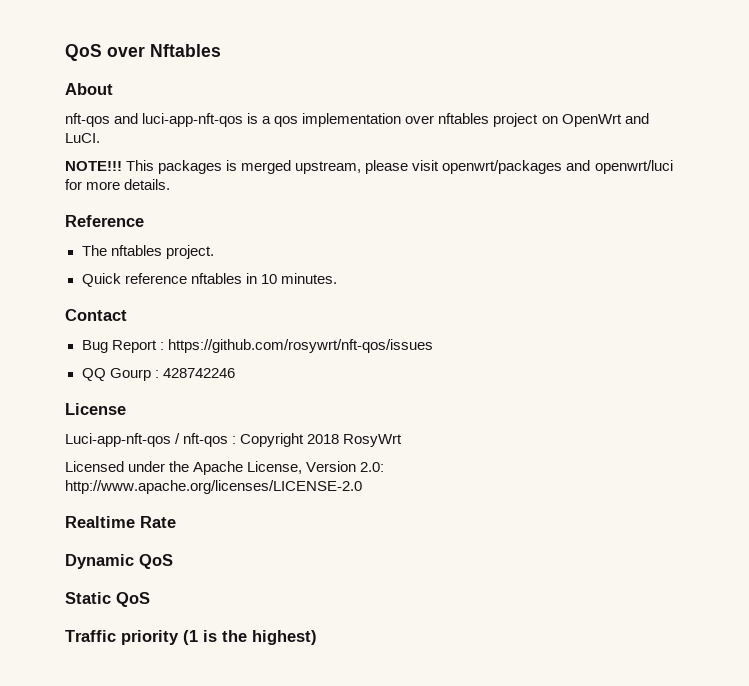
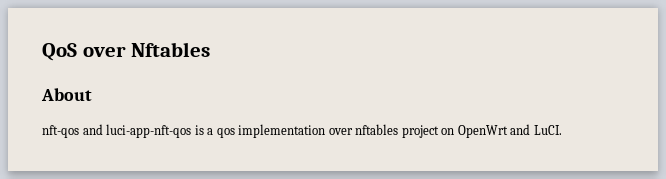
[65,160,673,174] [65,179,171,190] [65,215,144,227] [81,245,214,259] [81,273,337,287] [65,309,127,321] [81,339,433,353] [81,368,235,381] [65,403,126,415] [65,433,403,447] [65,461,385,475] [65,480,362,494] [65,516,176,528] [65,554,173,569] [65,592,150,607] [65,630,317,645] // NOTE!!! This packages is merged upstream, please visit openwrt/packages and openwrt/luci for more details. // Reference // The nftables project. // Quick reference nftables in 10 minutes. // Contact // Bug Report : https://github.com/rosywrt/nft-qos/issues // QQ Gourp : 428742246 // License // Luci-app-nft-qos / nft-qos : Copyright 2018 RosyWrt // Licensed under the Apache License, Version 2.0: http://www.apache.org/licenses/LICENSE-2.0 // Realtime Rate // Dynamic QoS // Static QoS // Traffic priority (1 is the highest) -> (562, 130) none

